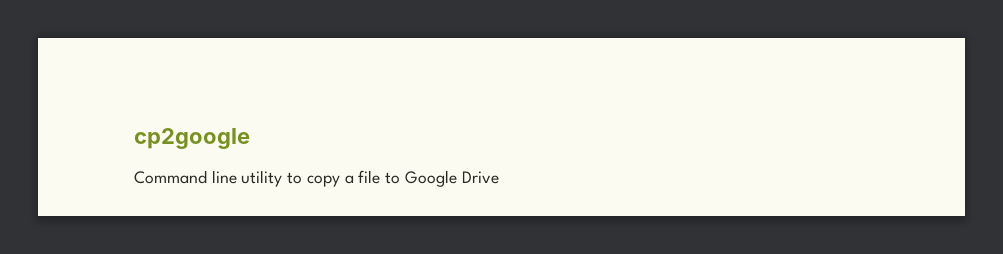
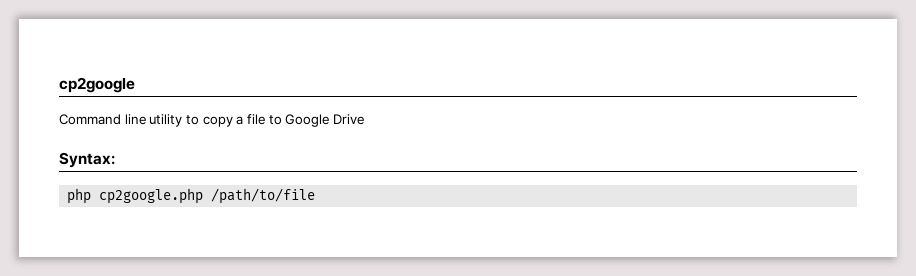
(499, 177) none -> [59,152,115,168] [67,188,316,204] // Syntax: // php cp2google.php /path/to/file

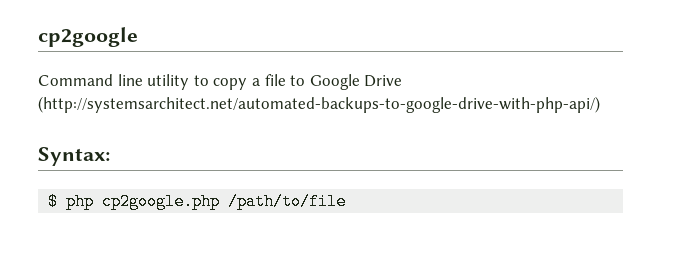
(364, 119) none -> [38,96,600,113] (http://systemsarchitect.net/automated-backups-to-google-drive-with-php-api/)
(115, 160) none -> [48,193,59,210] $

